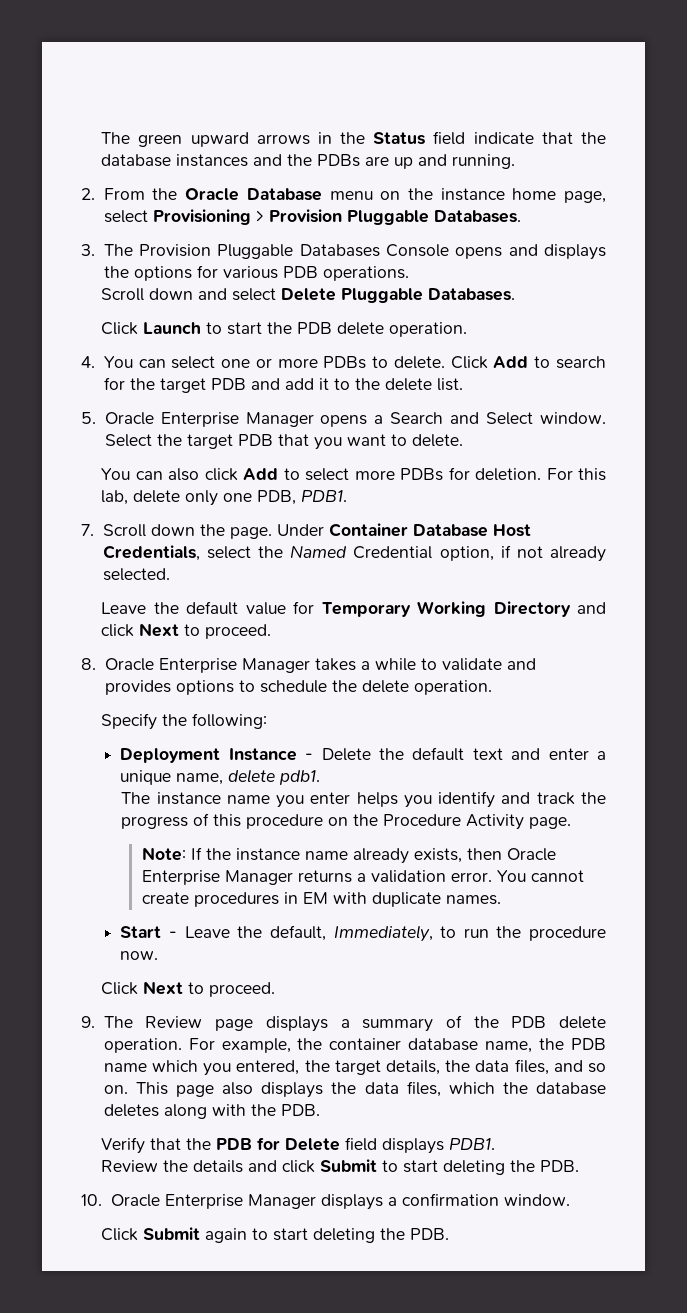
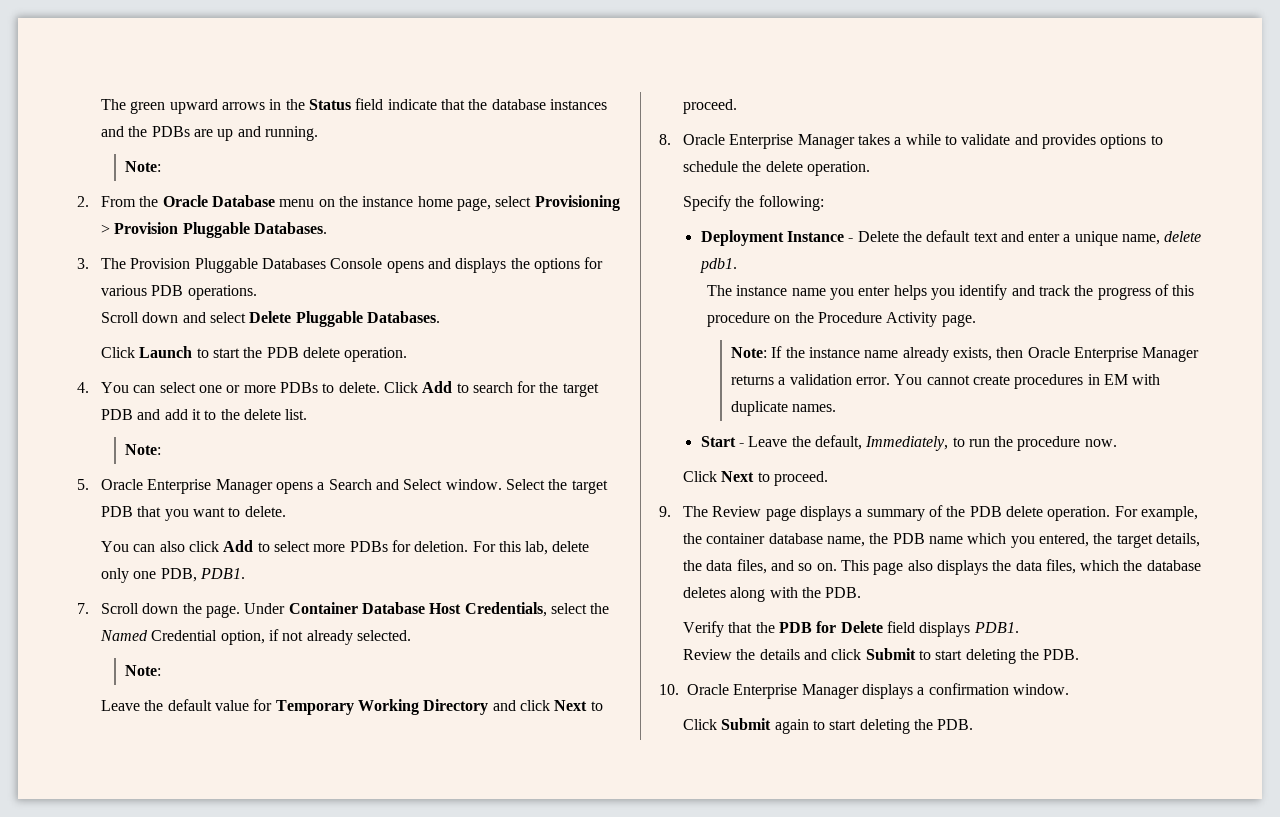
(516, 161) none -> [125,161,162,172] // Note:
(463, 384) none -> [125,444,162,455] // Note:
(170, 574) none -> [125,665,162,676] // Note:

